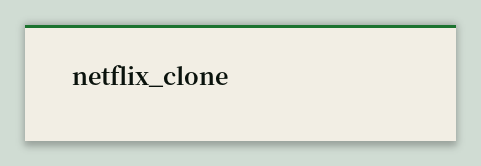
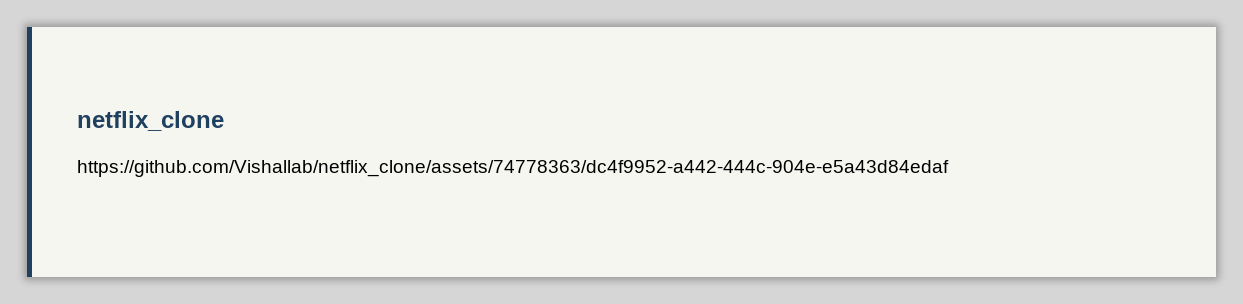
(228, 76) none -> [77,160,949,177] // https://github.com/Vishallab/netflix_clone/assets/74778363/dc4f9952-a442-444c-904e-e5a43d84edaf

